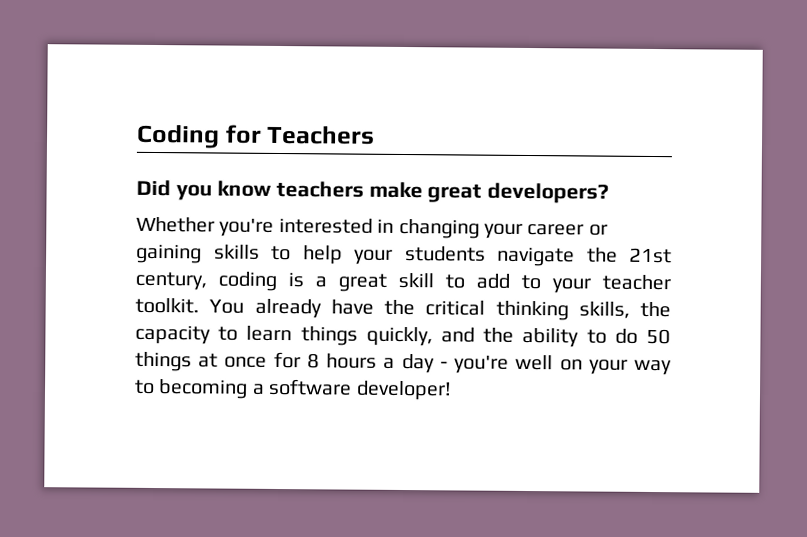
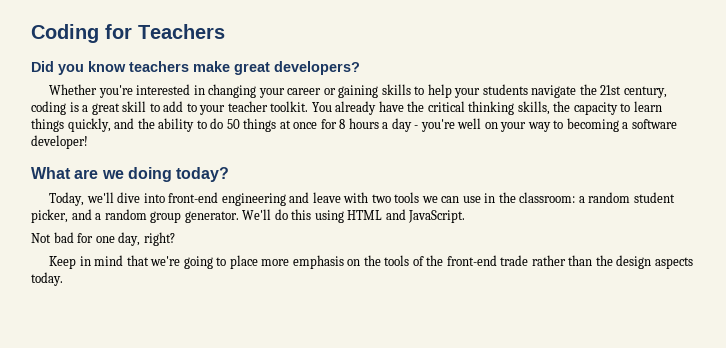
(452, 390) none -> [31,167,230,182] [48,192,675,206] [31,209,466,223] [31,232,175,246] [48,255,693,269] [31,272,63,286] // What are we doing today? // Today, we'll dive into front-end engineering and leave with two tools we can use in the classroom: a random student picker, and a random group generator. We'll do this using HTML and JavaScript. // Not bad for one day, right? // Keep in mind that we're going to place more emphasis on the tools of the front-end trade rather than the design aspects today.

